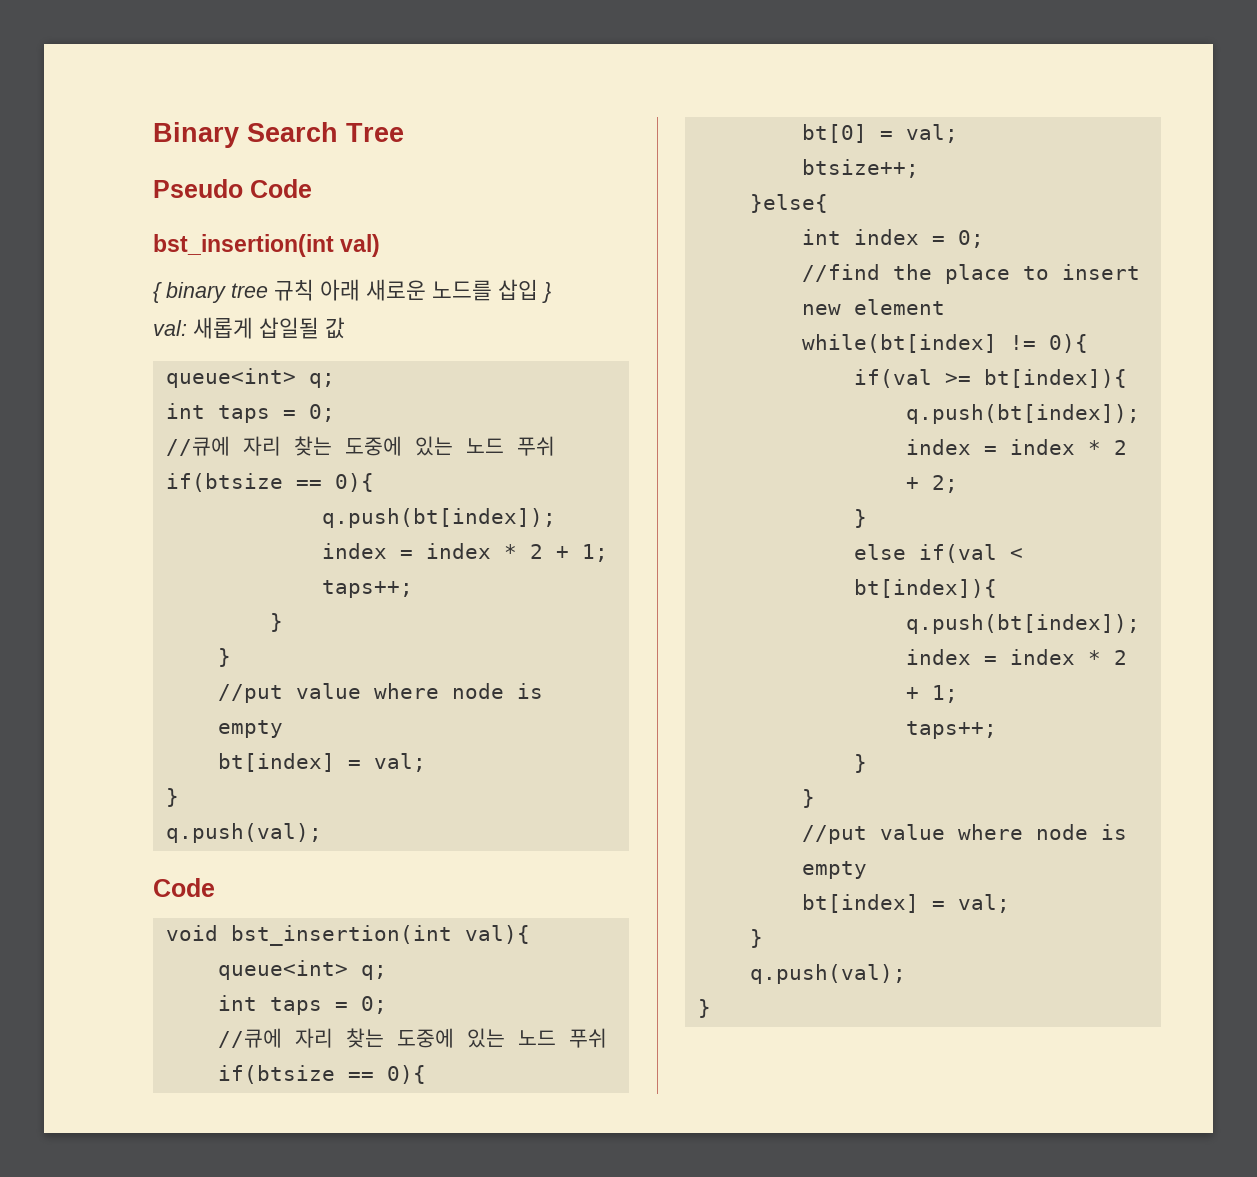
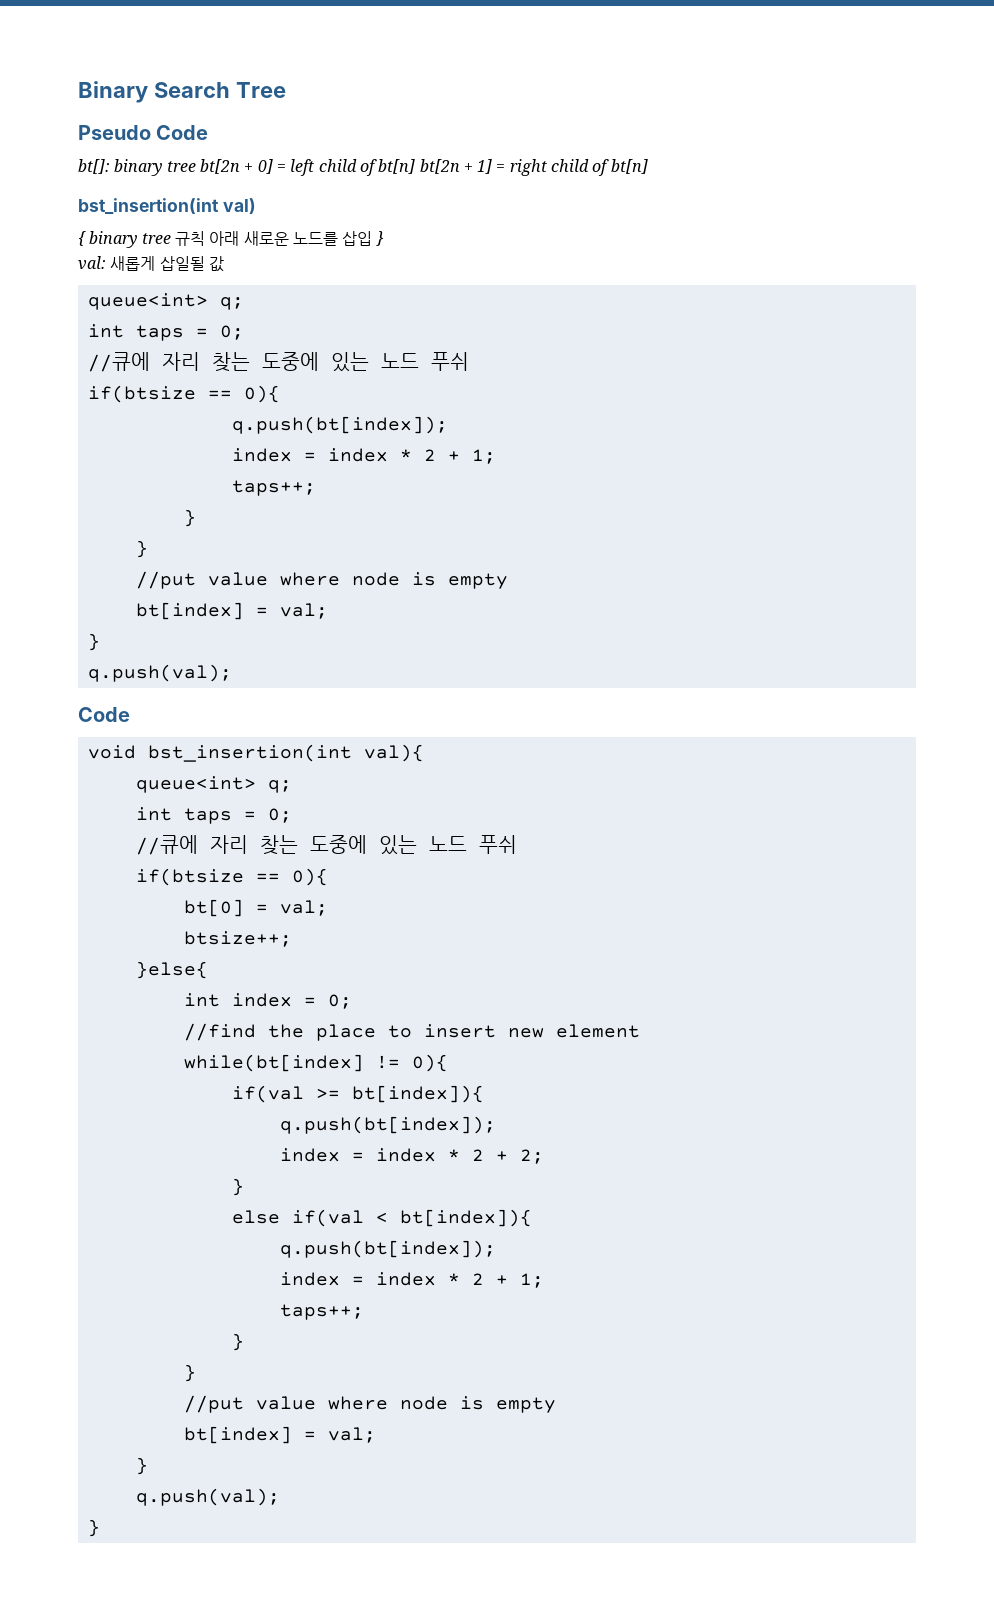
(312, 188) none -> [78,159,648,176] // bt[]: binary tree bt[2n + 0] = left child of bt[n] bt[2n + 1] = right child of bt[n]

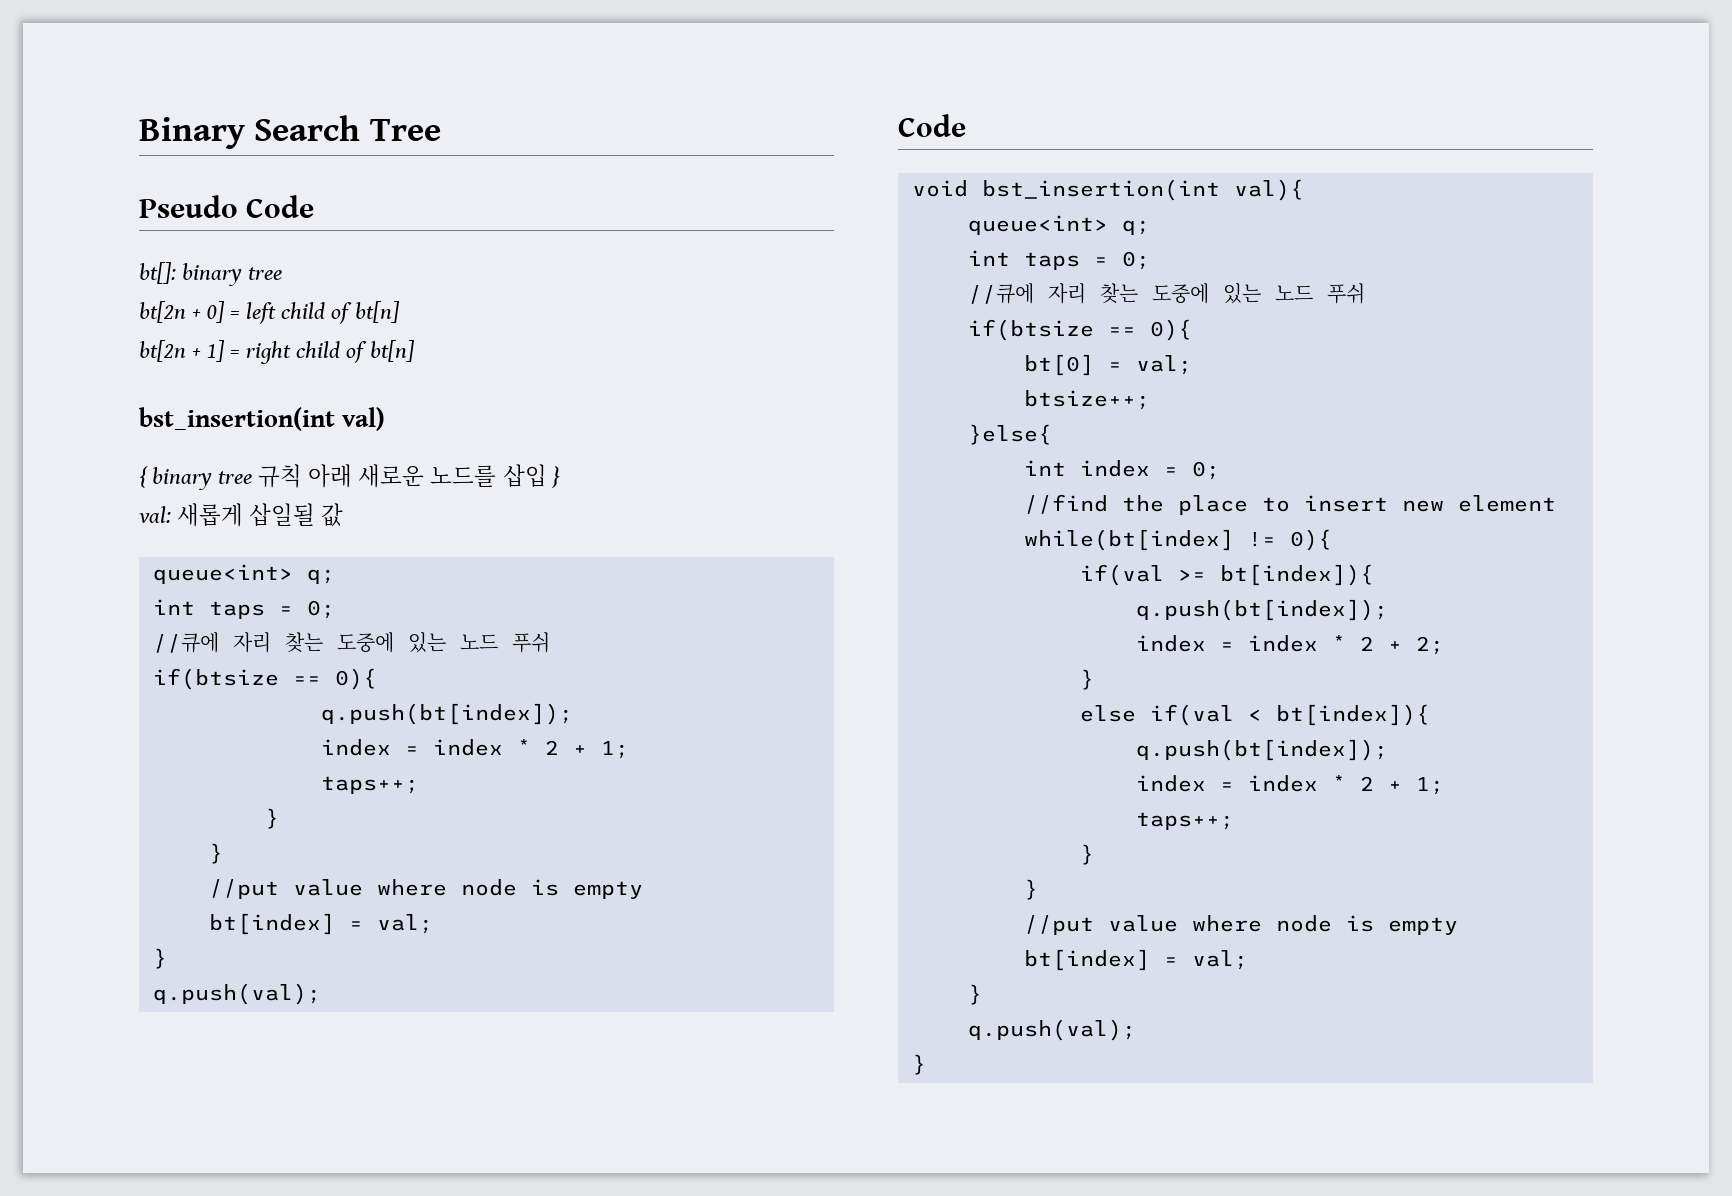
(196, 166) none -> (283, 273) //
(416, 166) none -> (400, 312) //

